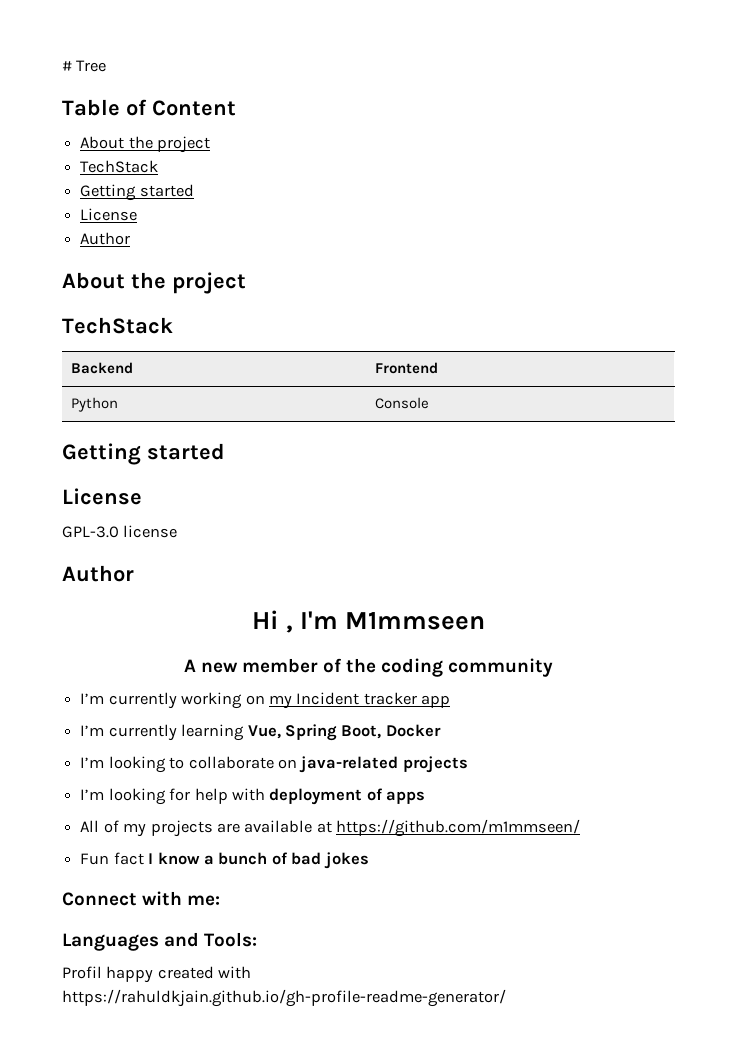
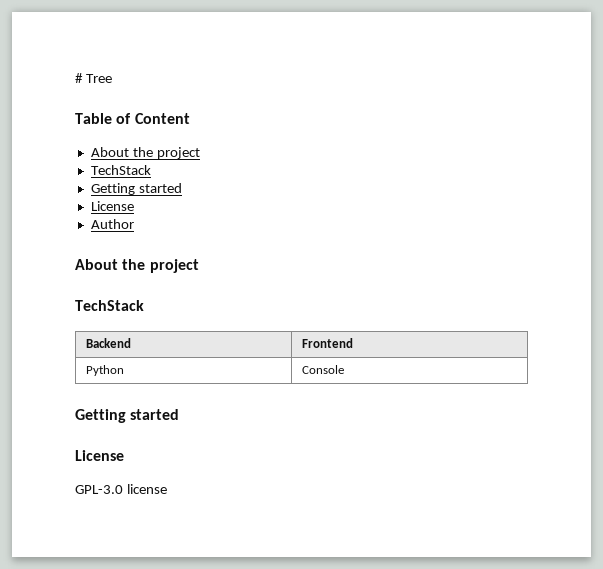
[62,565,134,582] [251,610,486,633] [184,658,553,677] [80,692,451,709] [80,724,441,741] [80,756,468,773] [80,788,426,805] [80,819,581,837] [80,852,369,869] [62,891,221,906] [62,932,258,951] [62,966,252,983] [62,989,506,1007] // Author // Hi , I'm M1mmseen // A new member of the coding community // I’m currently working on my Incident tracker app // I’m currently learning Vue, Spring Boot, Docker // I’m looking to collaborate on java-related projects // I’m looking for help with deployment of apps // All of my projects are available at https://github.com/m1mmseen/ // Fun fact I know a bunch of bad jokes // Connect with me: // Languages and Tools: // Profil happy created with https://rahuldkjain.github.io/gh-profile-readme-generator/ -> (167, 489) none

